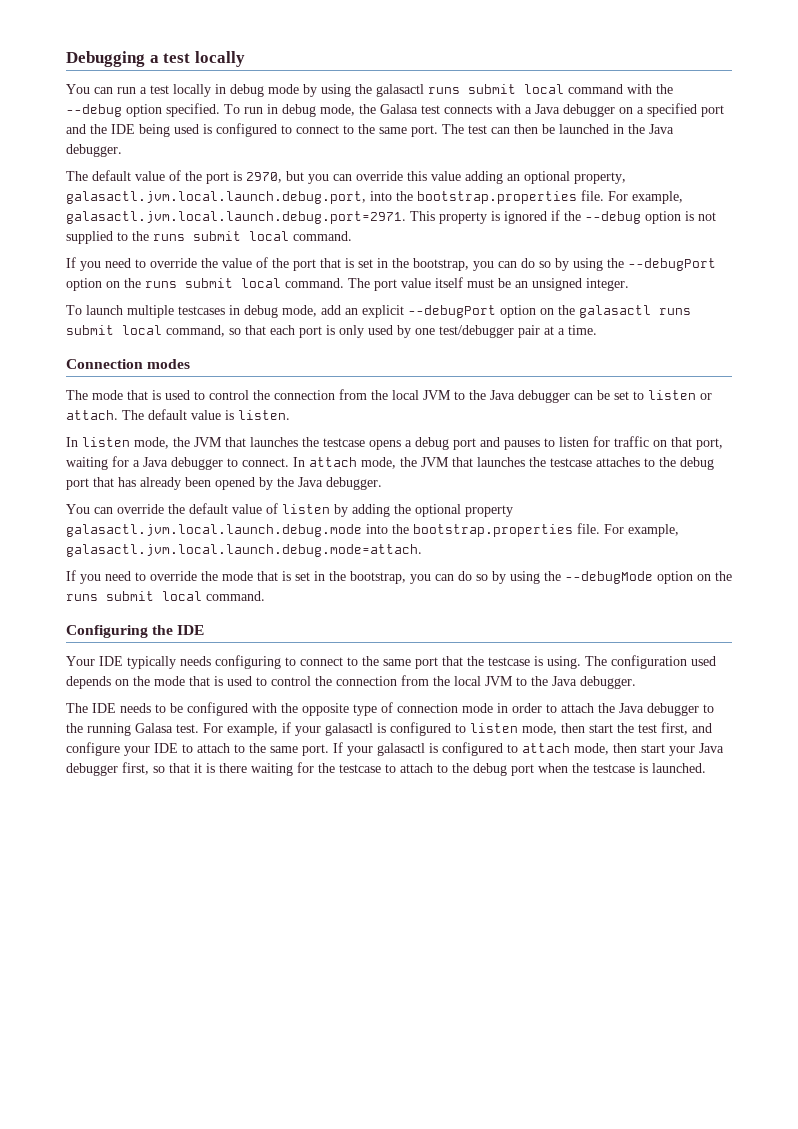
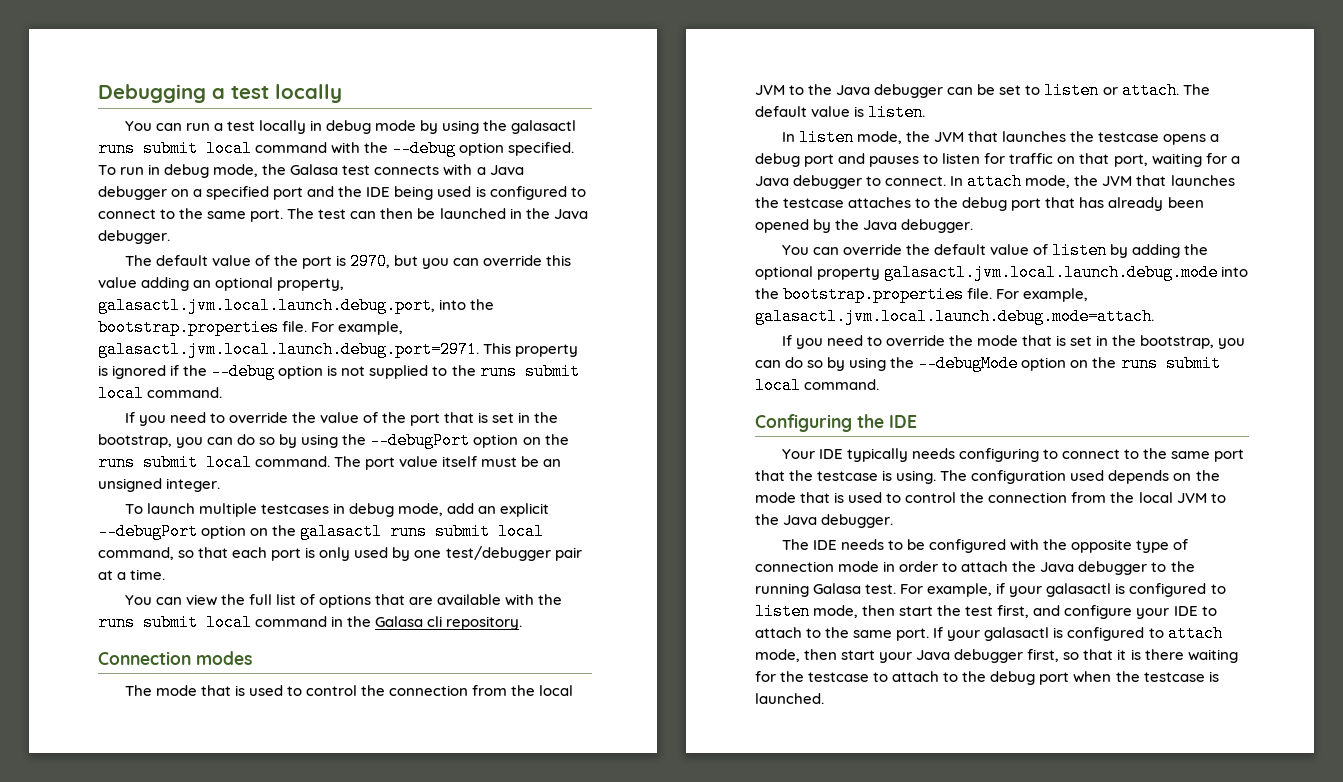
(597, 330) none -> [124,594,563,608] [98,614,523,631] // You can view the full list of options that are available with the runs submit local command in the Galasa cli repository.

